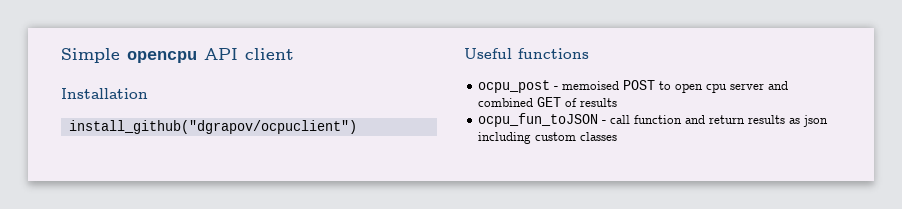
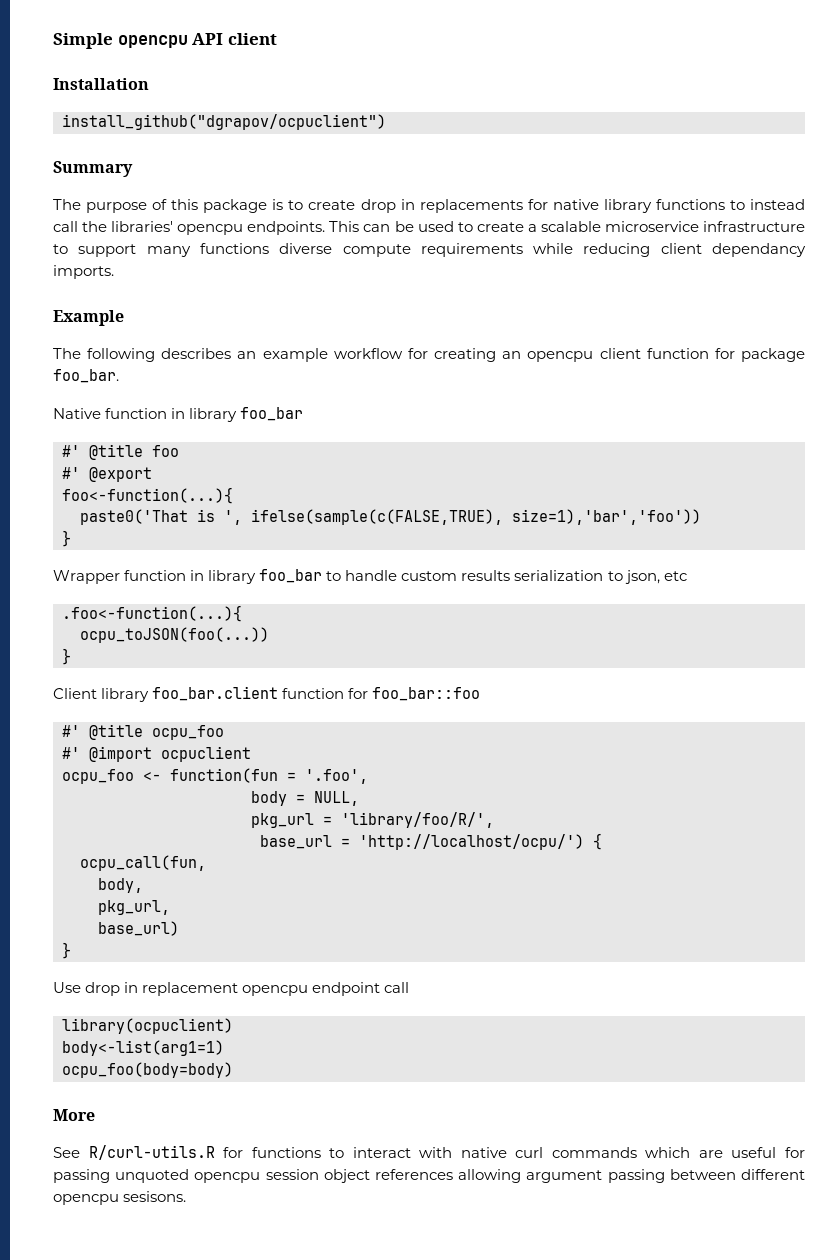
[464,48,589,59] [478,80,789,93] [478,97,618,107] [478,113,829,127] [478,132,618,144] Useful functions // ocpu_post - memoised POST to open cpu server and combined GET of results // ocpu_fun_toJSON - call function and return results as json including custom classes -> [53,161,133,177] [53,199,805,213] [53,221,805,235] [53,243,806,257] [53,265,114,279] [53,310,124,326] [53,348,805,362] [53,369,119,383] [53,407,304,422] [62,444,179,460] [62,467,152,482] [62,487,233,504] [80,509,701,525] [62,530,71,547] [53,569,687,584] [62,605,242,622] [80,627,269,643] [62,648,71,665] [53,686,481,702] [62,724,224,740] [62,746,251,762] [62,768,368,784] [251,791,359,806] [251,812,494,828] [260,833,602,850] [80,855,206,871] [98,878,143,893] [98,900,170,915] [98,921,179,936] [62,942,71,959] [53,982,410,996] [62,1018,233,1034] [62,1040,224,1056] [62,1062,233,1078] [53,1109,95,1121] [53,1145,806,1160] [53,1169,805,1183] [53,1191,187,1205] Summary // The purpose of this package is to create drop in replacements for native library functions to instead call the libraries' opencpu endpoints. This can be used to create a scalable microservice infrastructure to support many functions diverse compute requirements while reducing client dependancy imports. // Example // The following describes an example workflow for creating an opencpu client function for package foo_bar. // Native function in library foo_bar // #' @title foo // #' @export // foo<-function(...){ // paste0('That is ', ifelse(sample(c(FALSE,TRUE), size=1),'bar','foo')) // } // Wrapper function in library foo_bar to handle custom results serialization to json, etc // .foo<-function(...){ // ocpu_toJSON(foo(...)) // } // Client library foo_bar.client function for foo_bar::foo // #' @title ocpu_foo // #' @import ocpuclient // ocpu_foo <- function(fun = '.foo', // body = NULL, // pkg_url = 'library/foo/R/', // base_url = 'http://localhost/ocpu/') { // ocpu_call(fun, // body, // pkg_url, // base_url) // } // Use drop in replacement opencpu endpoint call // library(ocpuclient) // body<-list(arg1=1) // ocpu_foo(body=body) // More // See R/curl-utils.R for functions to interact with native curl commands which are useful for passing unquoted opencpu session object references allowing argument passing between different opencpu sesisons.

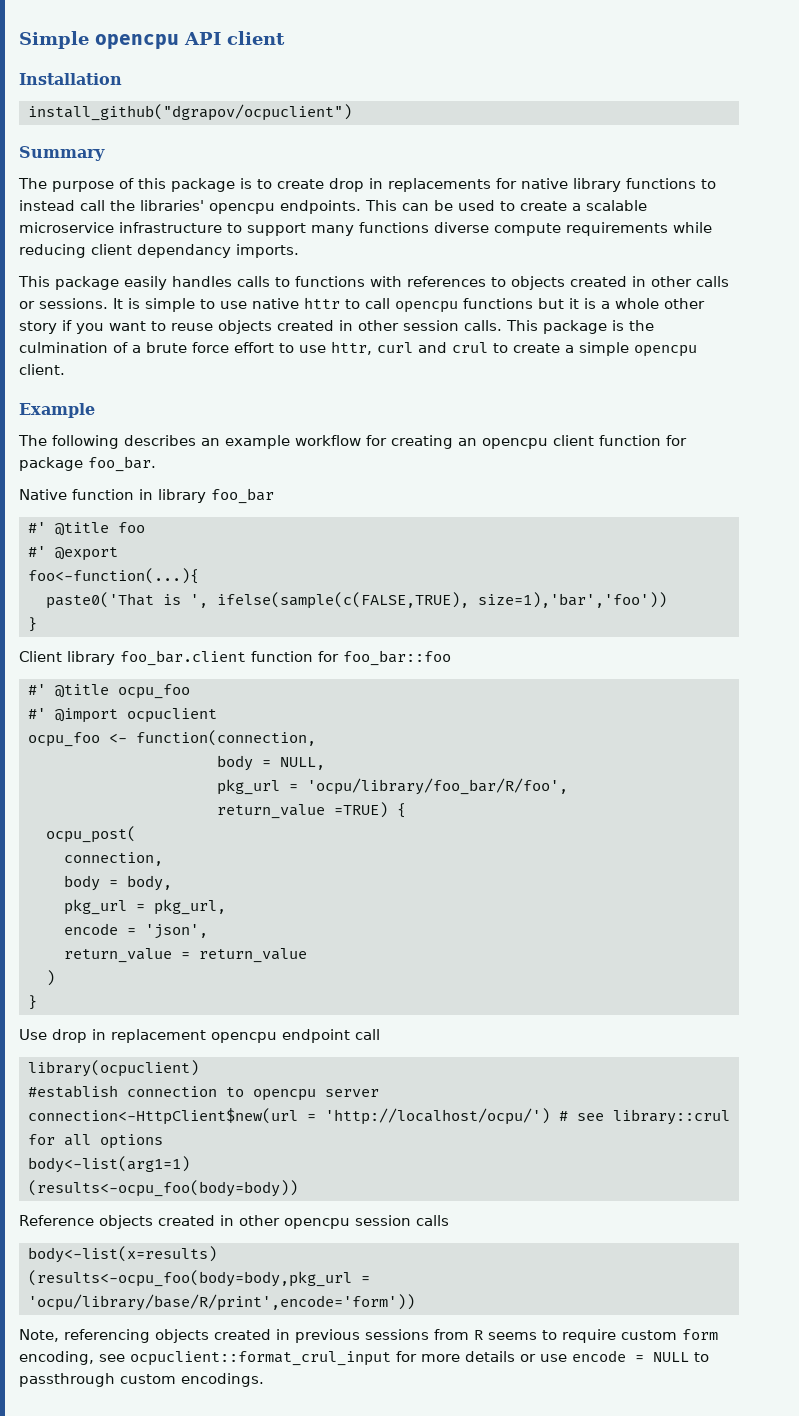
(114, 272) none -> [18,276,729,290] [19,297,705,313] [19,320,654,334] [19,341,697,357] [19,364,65,375] // This package easily handles calls to functions with references to objects created in other calls or sessions. It is simple to use native httr to call opencpu functions but it is a whole other story if you want to reuse objects created in other session calls. This package is the culmination of a brute force effort to use httr, curl and crul to create a simple opencpu client.
[53,569,687,584] [62,605,242,622] [80,627,269,643] [62,648,71,665] // Wrapper function in library foo_bar to handle custom results serialization to json, etc // .foo<-function(...){ // ocpu_toJSON(foo(...)) // } -> (37, 624) none
[170,768,368,784] function(fun = '.foo', -> [135,730,316,746] function(connection,
[341,812,494,828] [260,833,602,850] [80,855,206,871] 'library/foo/R/', // base_url = 'http://localhost/ocpu/') { // ocpu_call(fun, // -> [306,778,568,795] [216,802,406,819] [45,826,136,843] [63,852,163,866] [63,875,118,891] 'ocpu/library/foo_bar/R/foo', // return_value =TRUE) { // ocpu_post( // connection, // body =
(143, 885) none -> [63,899,145,915] pkg_url =
[98,921,179,936] base_url) -> [63,923,208,939] [63,948,307,963] [45,970,55,986] encode = 'json', // return_value = return_value // )
[62,1040,224,1056] [62,1062,233,1078] [53,1109,95,1121] [53,1145,806,1160] [53,1169,805,1183] [53,1191,187,1205] body<-list(arg1=1) // ocpu_foo(body=body) // More // See R/curl-utils.R for functions to interact with native curl commands which are useful for passing unquoted opencpu session object references allowing argument passing between different opencpu sesisons. -> [27,1085,379,1101] [27,1108,730,1125] [27,1134,163,1149] [27,1156,190,1173] [27,1180,298,1197] [19,1215,449,1229] [27,1246,217,1263] [27,1270,370,1287] [27,1294,415,1311] [19,1329,718,1343] [19,1350,709,1366] [19,1373,264,1387] #establish connection to opencpu server // connection<-HttpClient$new(url = 'http://localhost/ocpu/') # see library::crul for all options // body<-list(arg1=1) // (results<-ocpu_foo(body=body)) // Reference objects created in other opencpu session calls // body<-list(x=results) // (results<-ocpu_foo(body=body,pkg_url = 'ocpu/library/base/R/print',encode='form')) // Note, referencing objects created in previous sessions from R seems to require custom form encoding, see ocpuclient::format_crul_input for more details or use encode = NULL to passthrough custom encodings.

